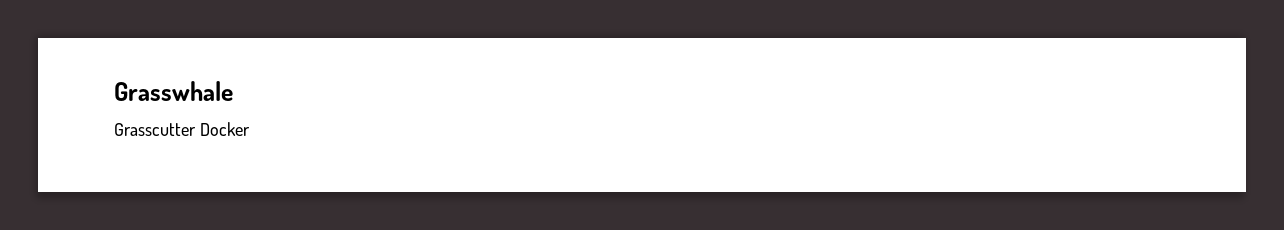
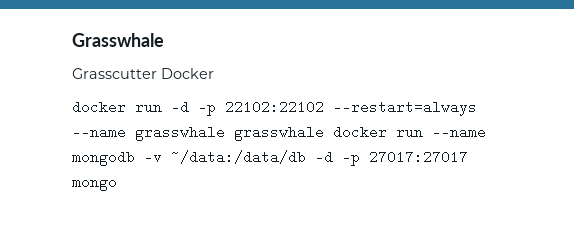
(250, 129) none -> [72,100,477,116] [72,125,486,141] [72,150,468,166] [72,180,117,191] // docker run -d -p 22102:22102 --restart=always --name grasswhale grasswhale docker run --name mongodb -v ~/data:/data/db -d -p 27017:27017 mongo

